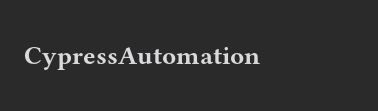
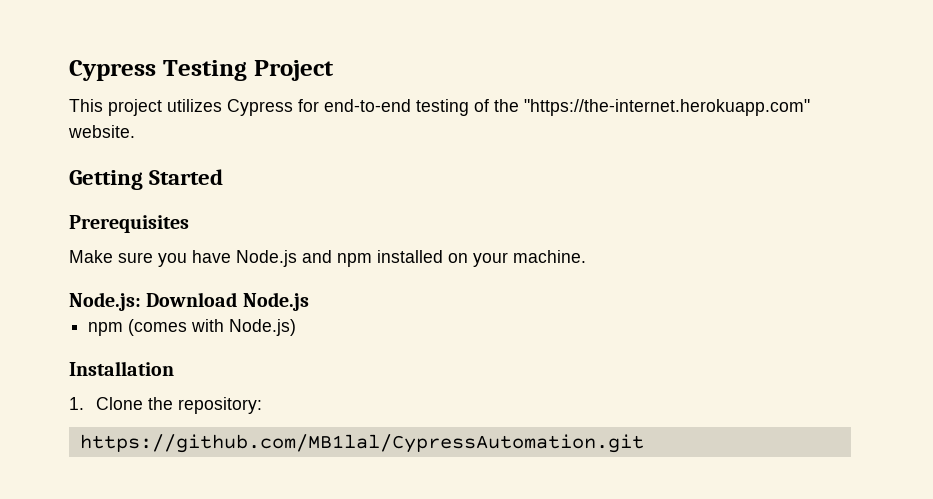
[24,47,260,70] CypressAutomation -> [69,60,334,81] [69,99,810,116] [68,125,135,138] [69,169,224,190] [69,215,189,233] [69,250,586,267] [69,292,309,311] [88,319,297,336] [69,361,174,376] [69,397,263,414] [79,434,644,453] Cypress Testing Project // This project utilizes Cypress for end-to-end testing of the "https://the-internet.herokuapp.com" website. // Getting Started // Prerequisites // Make sure you have Node.js and npm installed on your machine. // Node.js: Download Node.js // npm (comes with Node.js) // Installation // 1. Clone the repository: // https://github.com/MB1lal/CypressAutomation.git

